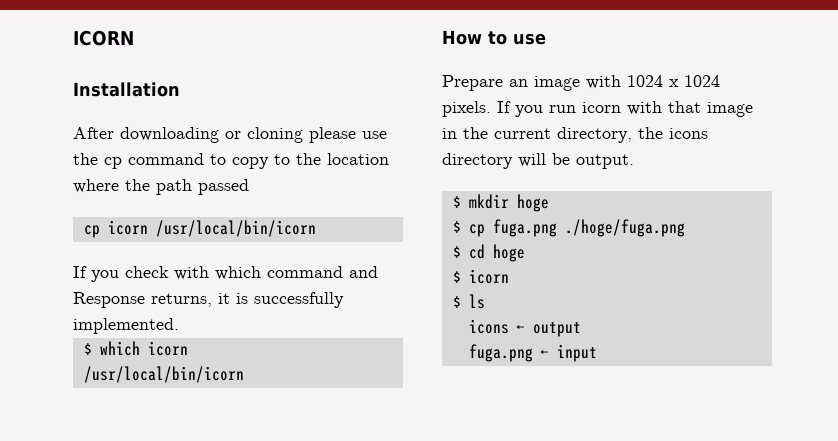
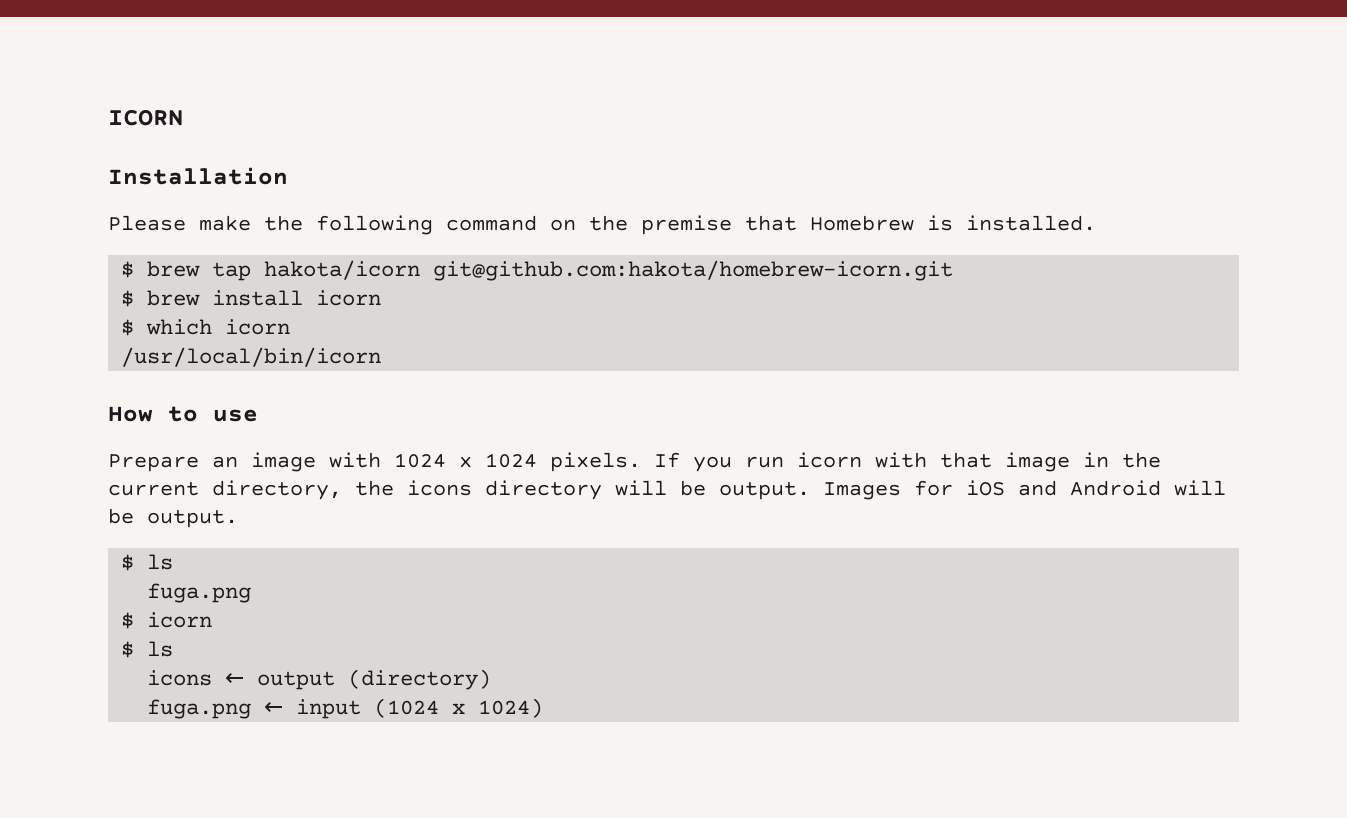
[73,127,387,143] [73,153,389,169] [73,179,249,195] [83,220,316,238] [73,266,378,282] [73,292,344,308] [73,318,179,334] After downloading or cloning please use the cp command to copy to the location where the path passed // cp icorn /usr/local/bin/icorn // If you check with which command and Response returns, it is successfully implemented. -> [108,215,1096,235] [121,260,954,281] [121,290,382,307] Please make the following command on the premise that Homebrew is installed. // $ brew tap hakota/icorn git@github.com:hakota/homebrew-icorn.git // $ brew install icorn
[452,194,549,212] [452,219,685,237] [452,244,525,262] // $ mkdir hoge // $ cp fuga.png ./hoge/fuga.png // $ cd hoge -> [823,480,1226,500] [108,508,238,528] [121,554,174,571] [147,583,252,603] Images for iOS and Android will be output. // $ ls // fuga.png
(581, 329) none -> [348,669,492,690] (directory)
(597, 353) none -> [374,698,544,718] (1024 x 1024)

